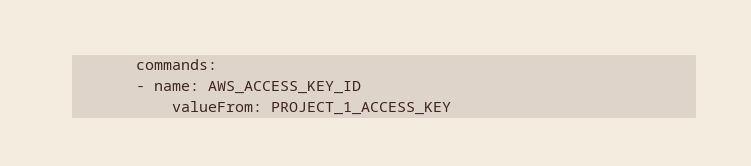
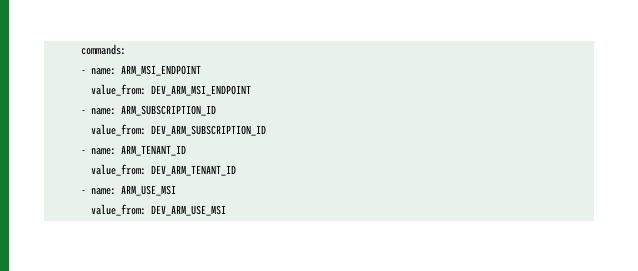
[207,81,361,94] [171,101,451,115] AWS_ACCESS_KEY_ID // valueFrom: PROJECT_1_ACCESS_KEY -> [120,65,201,76] [90,84,251,96] [80,105,216,116] [90,124,266,136] [80,145,186,156] [90,164,236,176] [80,185,176,196] [90,204,226,216] ARM_MSI_ENDPOINT // value_from: DEV_ARM_MSI_ENDPOINT // - name: ARM_SUBSCRIPTION_ID // value_from: DEV_ARM_SUBSCRIPTION_ID // - name: ARM_TENANT_ID // value_from: DEV_ARM_TENANT_ID // - name: ARM_USE_MSI // value_from: DEV_ARM_USE_MSI

